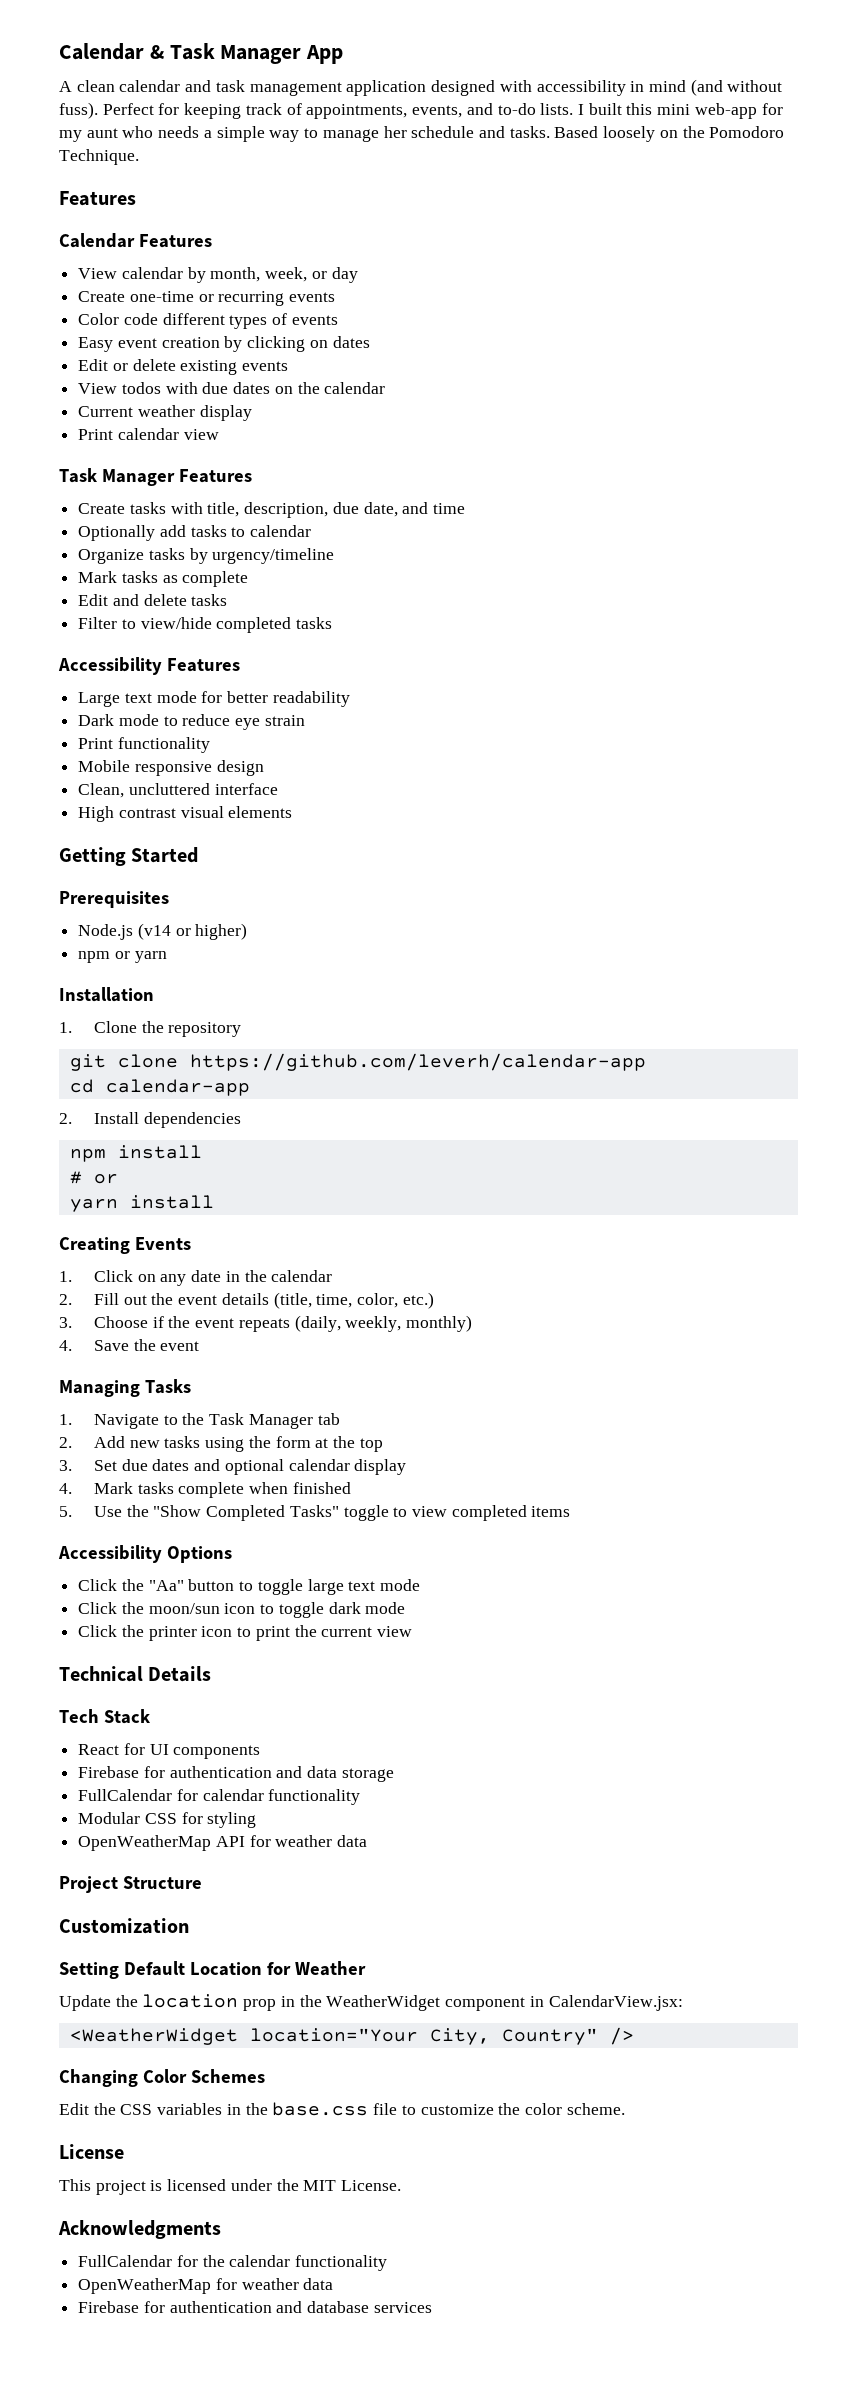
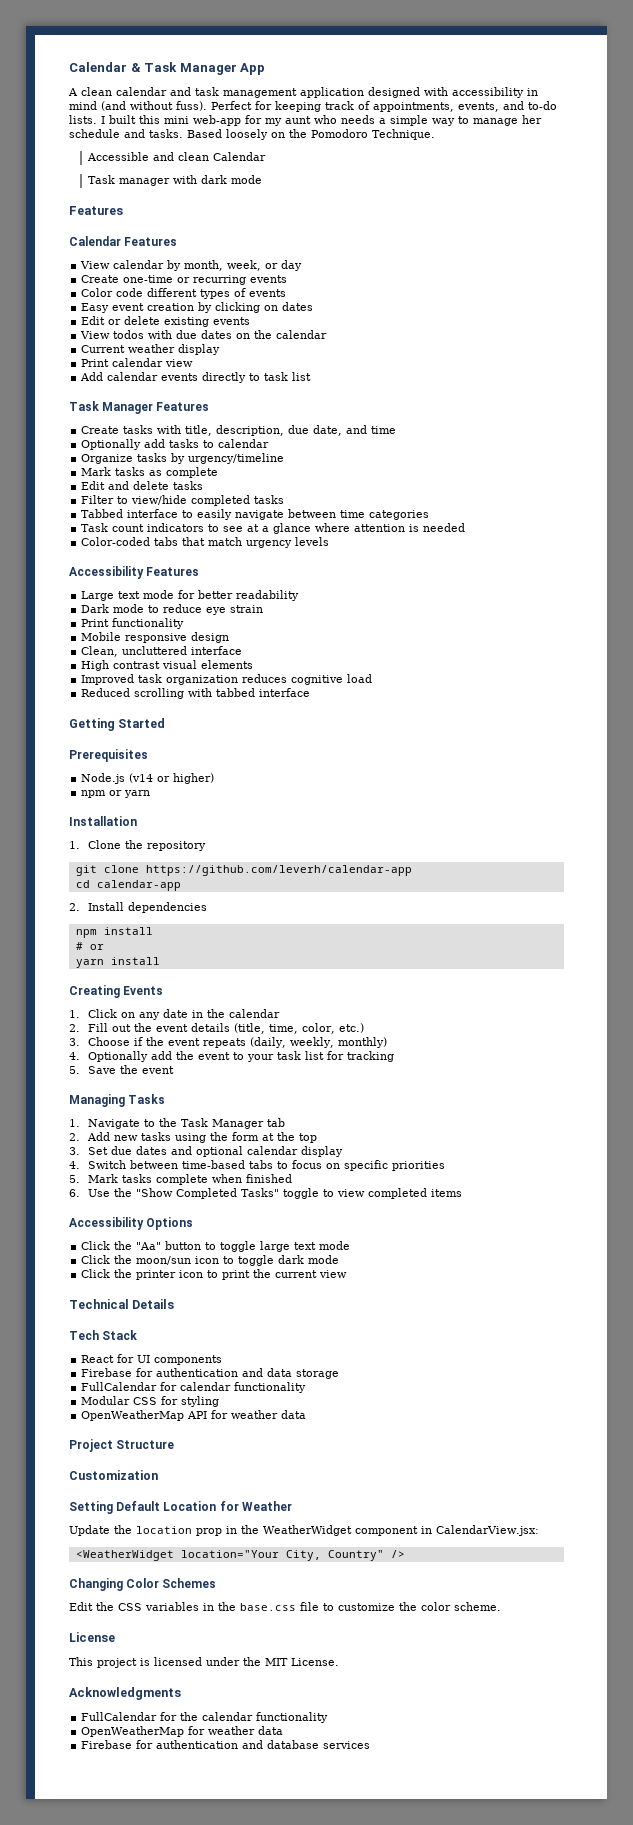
(139, 157) none -> [86,152,266,161] [87,175,262,186] // Accessible and clean Calendar // Task manager with dark mode
(219, 434) none -> [80,372,312,383] // Add calendar events directly to task list
(333, 623) none -> [81,509,430,520] [81,523,466,534] [81,537,330,548] // Tabbed interface to easily navigate between time categories // Task count indicators to see at a glance where attention is needed // Color-coded tabs that match urgency levels
(293, 812) none -> [81,674,373,685] [81,688,311,699] // Improved task organization reduces cognitive load // Reduced scrolling with tabbed interface
(72, 1345) none -> [87,1051,394,1062] [69,1066,80,1074] Optionally add the event to your task list for tracking // 5.
(72, 1488) none -> [87,1160,445,1171] [69,1175,80,1183] Switch between time-based tabs to focus on specific priorities // 5.
[59,1506,72,1517] 5. -> [69,1189,80,1197] 6.

